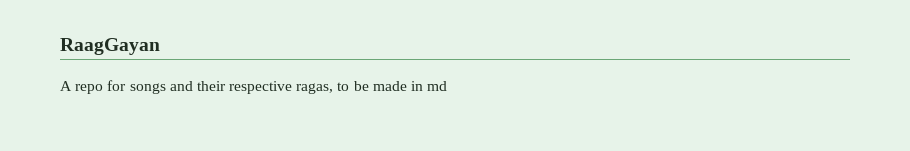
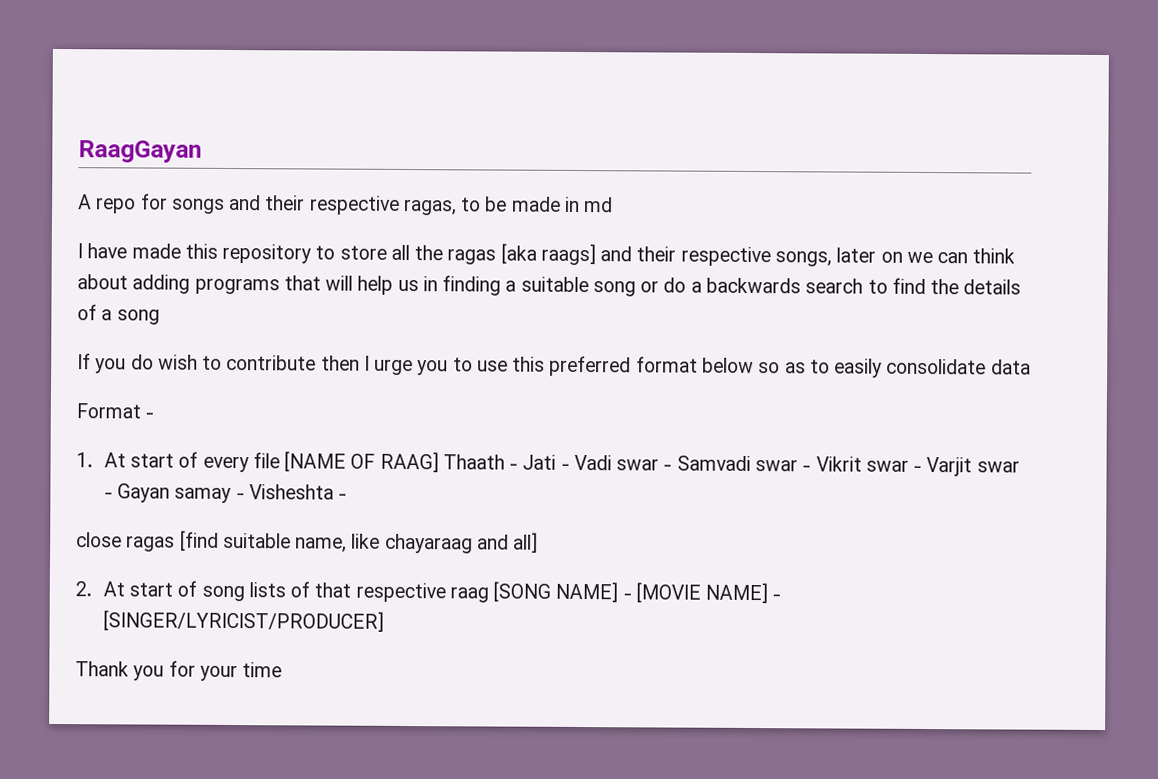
(448, 86) none -> [77,243,1016,267] [77,274,1022,297] [77,304,160,325] [77,353,1031,378] [76,403,155,419] [76,451,1020,477] [103,483,348,503] [76,530,539,554] [75,580,782,604] [102,610,384,632] [75,660,283,682] // I have made this repository to store all the ragas [aka raags] and their respective songs, later on we can think about adding programs that will help us in finding a suitable song or do a backwards search to find the details of a song // If you do wish to contribute then I urge you to use this preferred format below so as to easily consolidate data // Format - // 1. At start of every file [NAME OF RAAG] Thaath - Jati - Vadi swar - Samvadi swar - Vikrit swar - Varjit swar - Gayan samay - Visheshta - // close ragas [find suitable name, like chayaraag and all] // 2. At start of song lists of that respective raag [SONG NAME] - [MOVIE NAME] - [SINGER/LYRICIST/PRODUCER] // Thank you for your time

